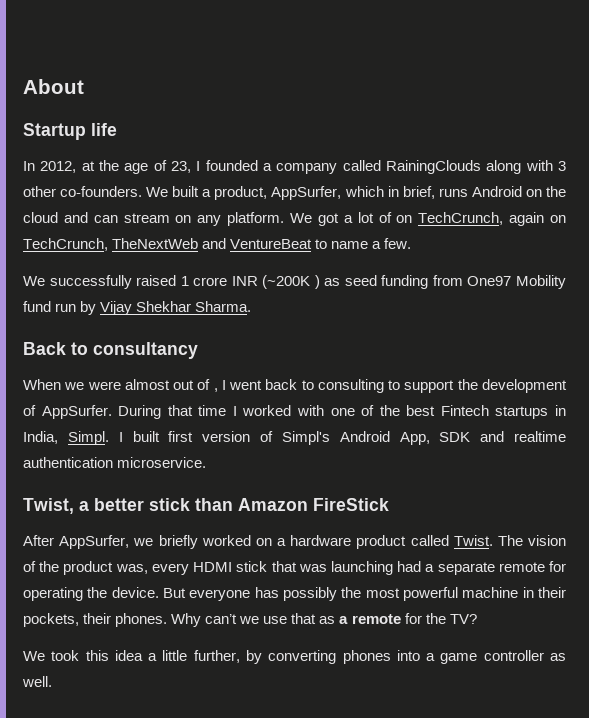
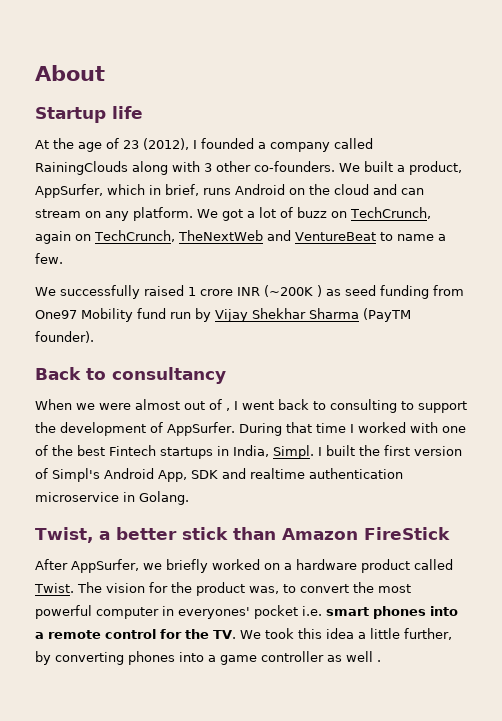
[23,161,95,173] In 2012, at -> [35,140,49,149] At
[171,161,191,173] 23, -> [123,138,189,150] 23 (2012),
(392, 217) none -> [297,207,327,218] buzz
[195,301,252,312] Sharma. -> [309,308,411,322] [35,331,94,343] Sharma (PayTM founder).
(160, 436) none -> [359,445,380,456] the
[117,457,207,468] microservice. -> [35,491,189,505] microservice in Golang.
[23,561,36,572] of -> [148,582,168,593] for
[151,561,567,575] [23,587,566,601] [23,613,336,627] every HDMI stick that was launching had a separate remote for operating the device. But everyone has possibly the most powerful machine in their pockets, their phones. Why can’t we use that as -> [282,582,411,593] [35,605,458,619] to convert the most powerful computer in everyones' pocket i.e. smart phones into
[404,613,477,624] for the TV? // -> [105,629,236,639] control for the TV.
[22,676,52,687] well. -> [346,651,381,662] well .

